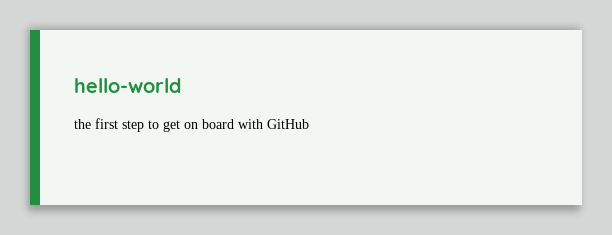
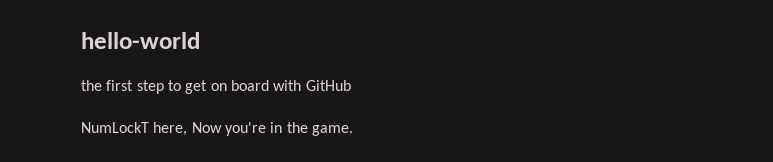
(309, 124) none -> [81,122,353,136] // NumLockT here, Now you're in the game.

